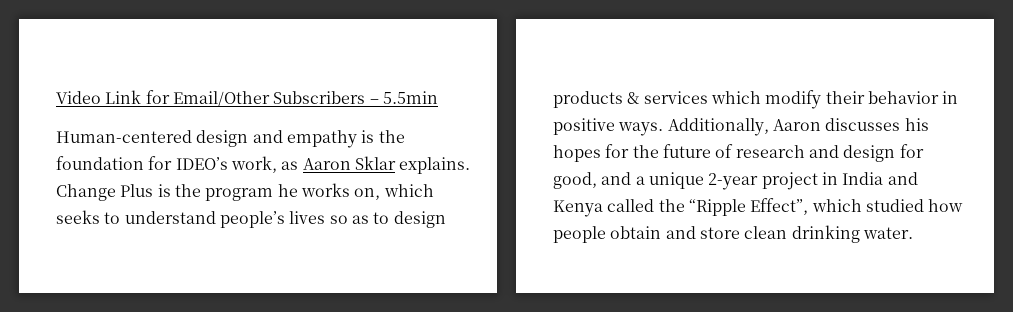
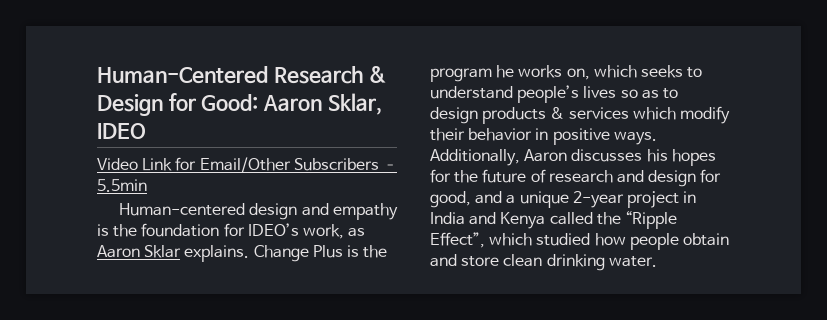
(56, 97) none -> [97,66,388,84] [97,93,382,116] [97,123,146,139] Human-Centered Research & Design for Good: Aaron Sklar, IDEO //

